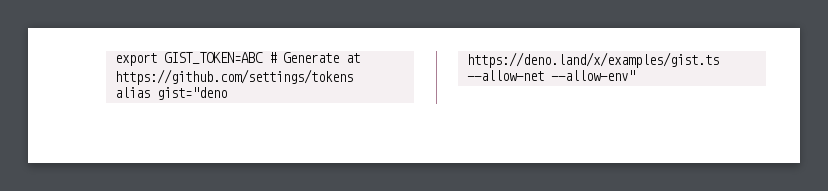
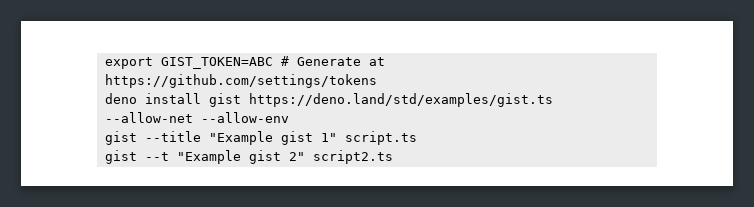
[115,87,227,100] [467,52,719,68] [467,70,635,81] alias gist="deno https://deno.land/x/examples/gist.ts --allow-net --allow-env" -> [105,93,554,107] [105,112,290,123] [105,131,418,145] [105,150,394,164] deno install gist https://deno.land/std/examples/gist.ts --allow-net --allow-env // gist --title "Example gist 1" script.ts // gist --t "Example gist 2" script2.ts

